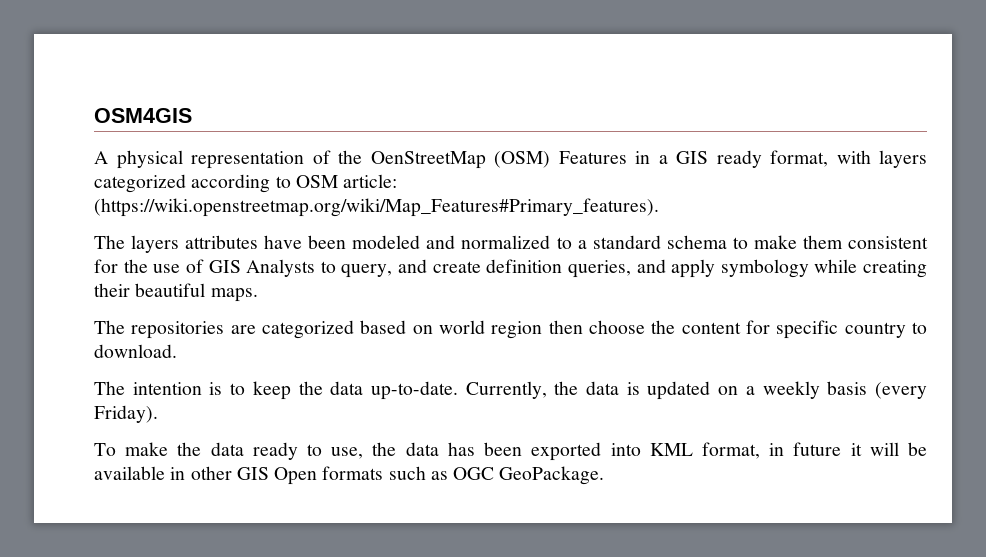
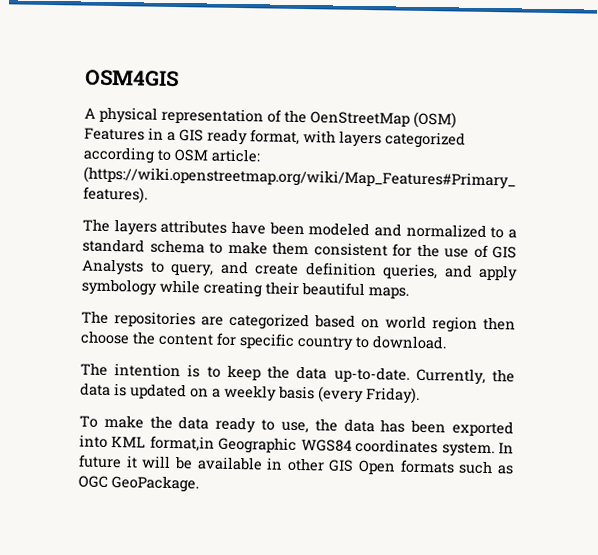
[701,442,785,459] format, in -> [149,435,514,458] format,in Geographic WGS84 coordinates system. In

